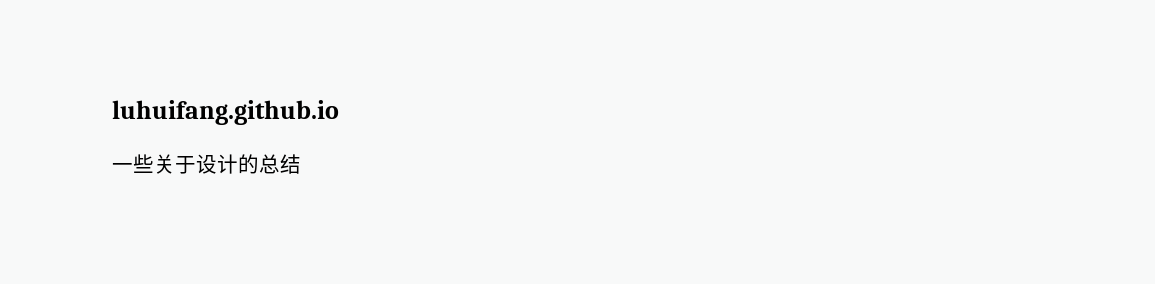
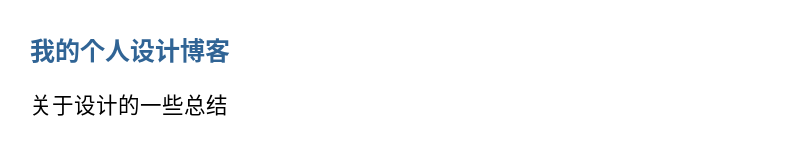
[112,100,339,125] [112,154,154,173] luhuifang.github.io // 一些 -> [30,38,230,63] 我的个人设计博客 //
(259, 164) none -> [140,94,184,115] 一些

